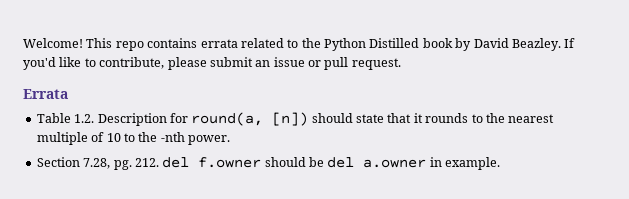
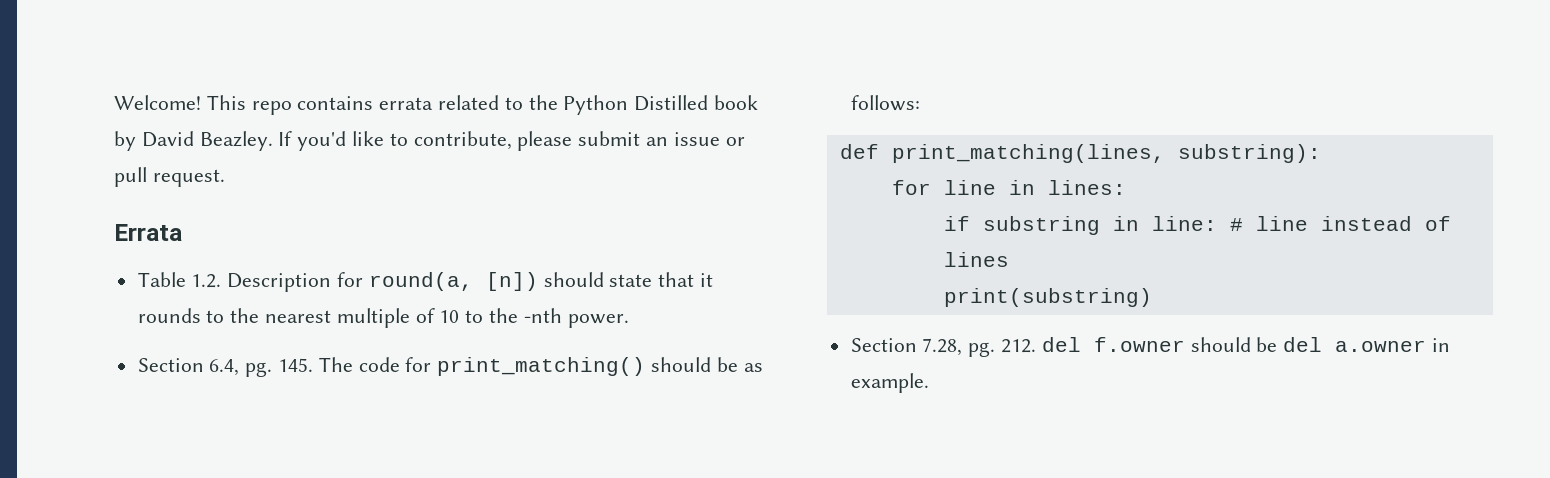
(230, 140) none -> [137,357,763,377] [850,95,920,111] [839,144,1321,163] [891,180,1126,195] [943,216,1451,235] [943,252,1009,267] [943,288,1152,307] // Section 6.4, pg. 145. The code for print_matching() should be as follows: // def print_matching(lines, substring): // for line in lines: // if substring in line: # line instead of lines // print(substring)

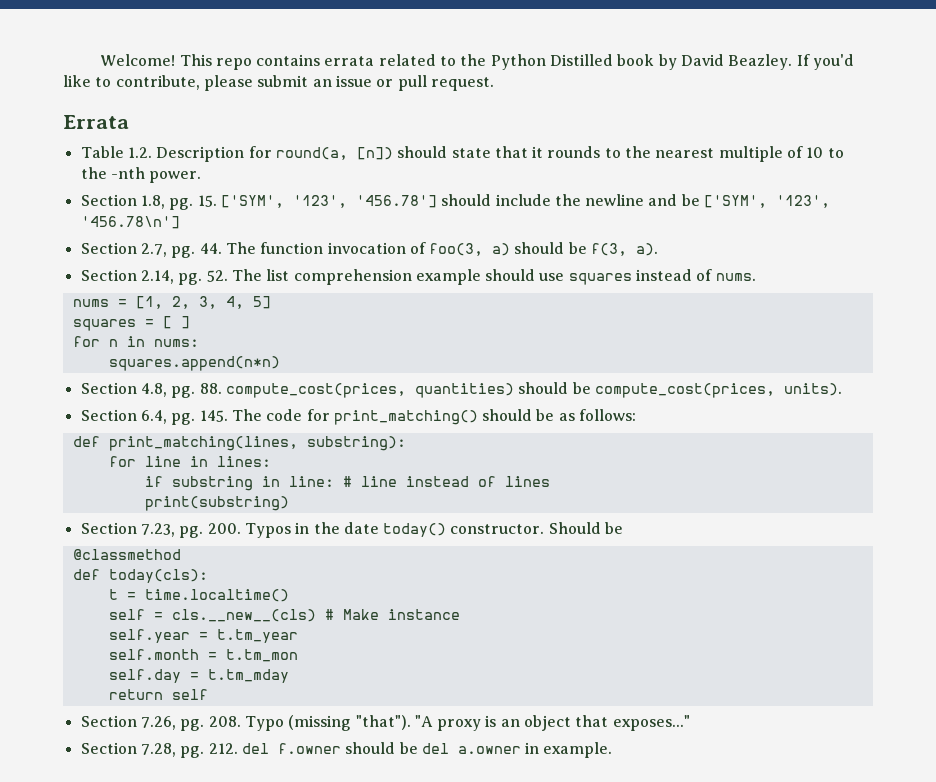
(629, 321) none -> [80,194,831,210] [80,216,180,229] [80,242,659,258] [80,269,756,285] [72,296,271,309] [72,316,190,331] [72,336,199,347] [108,356,280,371] [80,382,842,398] // Section 1.8, pg. 15. ['SYM', '123', '456.78'] should include the newline and be ['SYM', '123', '456.78\n'] // Section 2.7, pg. 44. The function invocation of foo(3, a) should be f(3, a). // Section 2.14, pg. 52. The list comprehension example should use squares instead of nums. // nums = [1, 2, 3, 4, 5] // squares = [ ] // for n in nums: // squares.append(n*n) // Section 4.8, pg. 88. compute_cost(prices, quantities) should be compute_cost(prices, units).
(1152, 297) none -> [80,522,624,538] [72,549,181,560] [72,569,208,583] [108,589,289,602] [108,609,460,622] [108,629,298,643] [108,649,298,662] [108,669,289,683] [108,689,208,700] [80,715,690,731] // Section 7.23, pg. 200. Typos in the date today() constructor. Should be // @classmethod // def today(cls): // t = time.localtime() // self = cls.__new__(cls) # Make instance // self.year = t.tm_year // self.month = t.tm_mon // self.day = t.tm_mday // return self // Section 7.26, pg. 208. Typo (missing "that"). "A proxy is an object that exposes..."

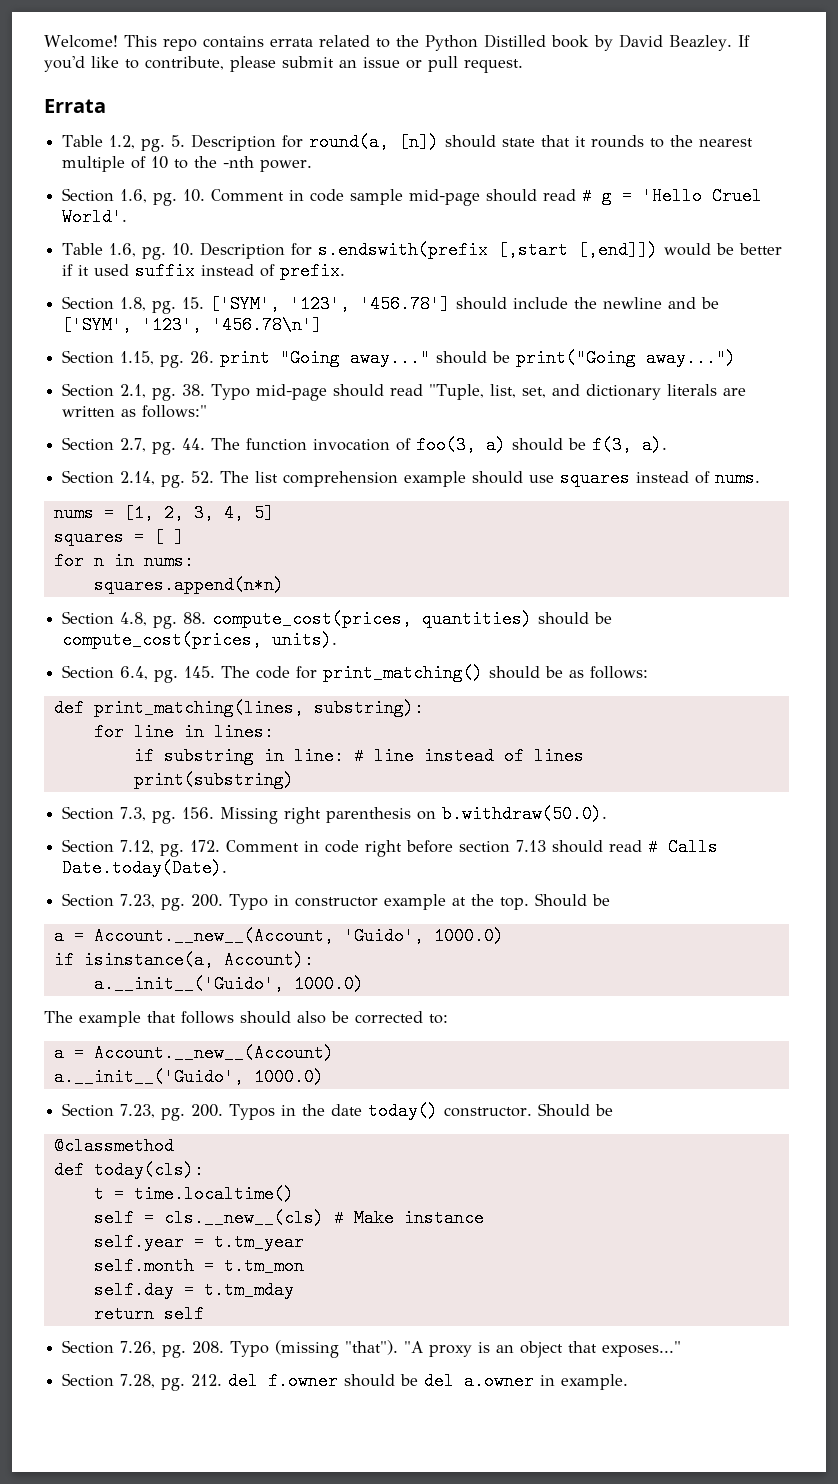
[127,147,152,158] 1.2. -> [109,135,186,152] 1.2, pg. 5.
(202, 177) none -> [62,187,763,206] [62,208,128,226] [62,241,783,260] [62,262,346,280] // Section 1.6, pg. 10. Comment in code sample mid-page should read # g = 'Hello Cruel World'. // Table 1.6, pg. 10. Description for s.endswith(prefix [,start [,end]]) would be better if it used suffix instead of prefix.
(180, 222) none -> [62,349,737,368] [62,383,747,401] [62,405,208,418] // Section 1.15, pg. 26. print "Going away..." should be print("Going away...") // Section 2.1, pg. 38. Typo mid-page should read "Tuple, list, set, and dictionary literals are written as follows:"
(289, 503) none -> [62,805,608,824] [62,838,719,857] [62,859,228,877] [62,893,611,911] [53,927,504,945] [53,951,314,969] [93,975,364,993] [44,1011,448,1027] [53,1044,334,1062] [53,1068,324,1086] // Section 7.3, pg. 156. Missing right parenthesis on b.withdraw(50.0). // Section 7.12, pg. 172. Comment in code right before section 7.13 should read # Calls Date.today(Date). // Section 7.23, pg. 200. Typo in constructor example at the top. Should be // a = Account.__new__(Account, 'Guido', 1000.0) // if isinstance(a, Account): // a.__init__('Guido', 1000.0) // The example that follows should also be corrected to: // a = Account.__new__(Account) // a.__init__('Guido', 1000.0)

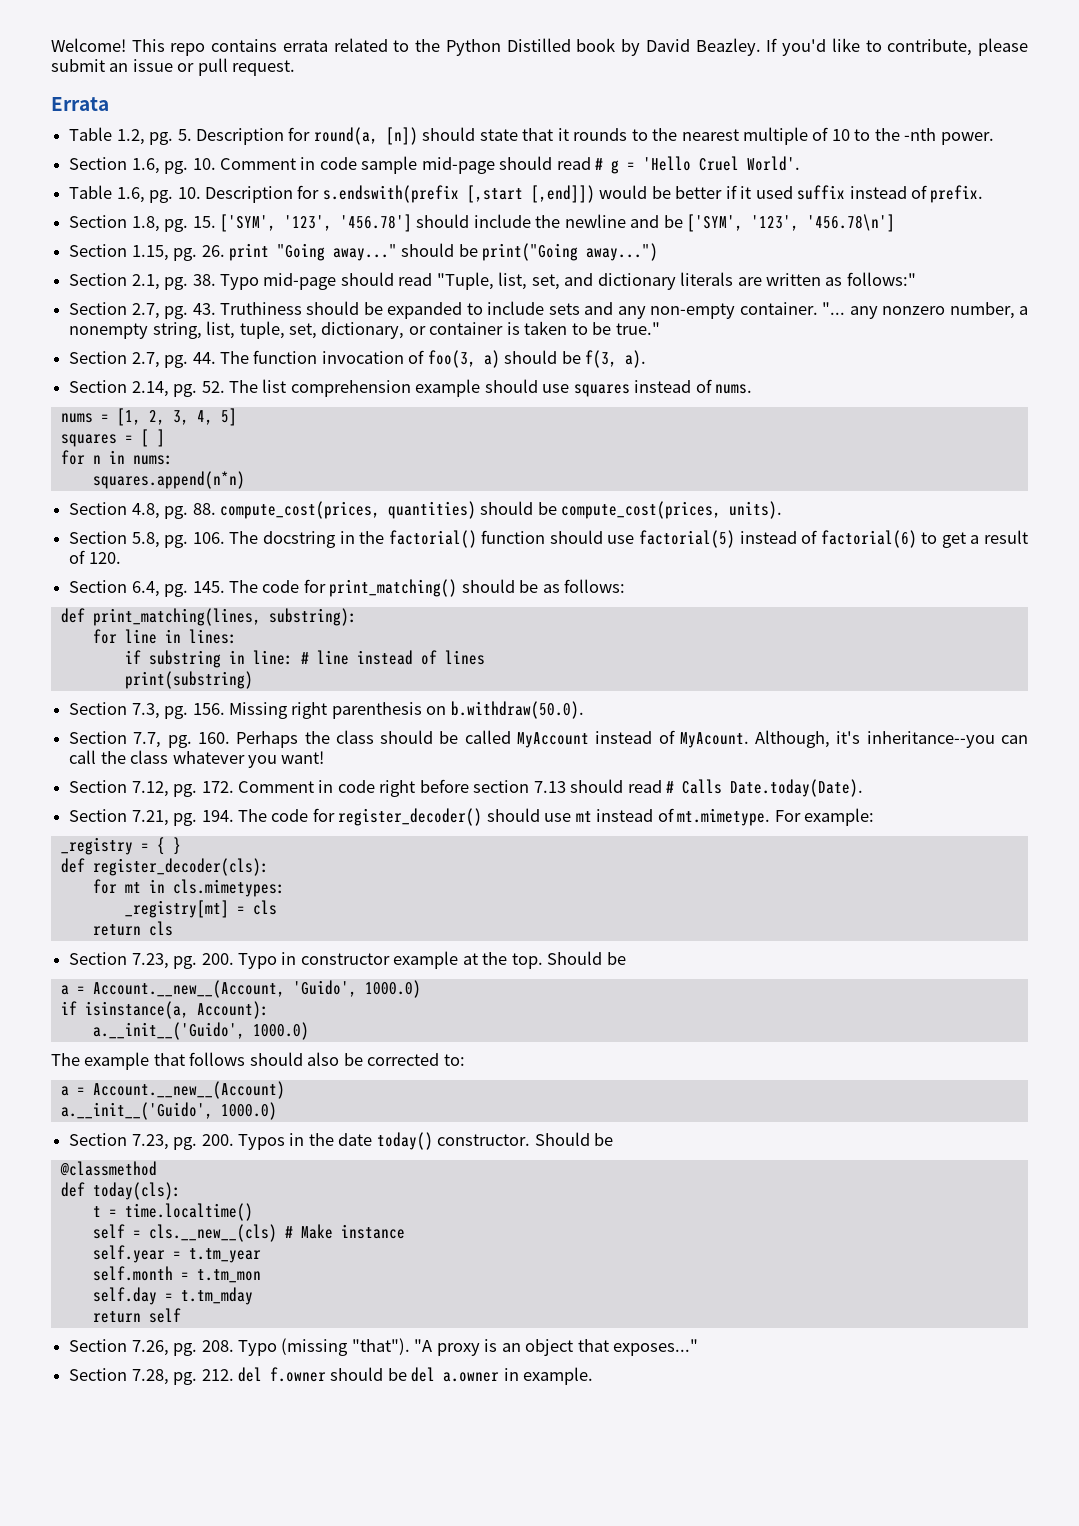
(208, 411) none -> [69,301,1029,319] [69,321,660,339] // Section 2.7, pg. 43. Truthiness should be expanded to include sets and any non-empty container. "... any nonzero number, a nonempty string, list, tuple, set, dictionary, or container is taken to be true."
(338, 640) none -> [69,530,1028,548] [69,550,121,564] // Section 5.8, pg. 106. The docstring in the factorial() function should use factorial(5) instead of factorial(6) to get a result of 120.
(608, 814) none -> [69,730,1028,748] [69,750,325,768] // Section 7.7, pg. 160. Perhaps the class should be called MyAccount instead of MyAcount. Although, it's inheritance--you can call the class whatever you want!
(228, 868) none -> [69,808,874,826] [60,837,181,855] [60,858,269,876] [92,879,285,897] [124,900,277,918] [92,921,173,936] // Section 7.21, pg. 194. The code for register_decoder() should use mt instead of mt.mimetype. For example: // _registry = { } // def register_decoder(cls): // for mt in cls.mimetypes: // _registry[mt] = cls // return cls

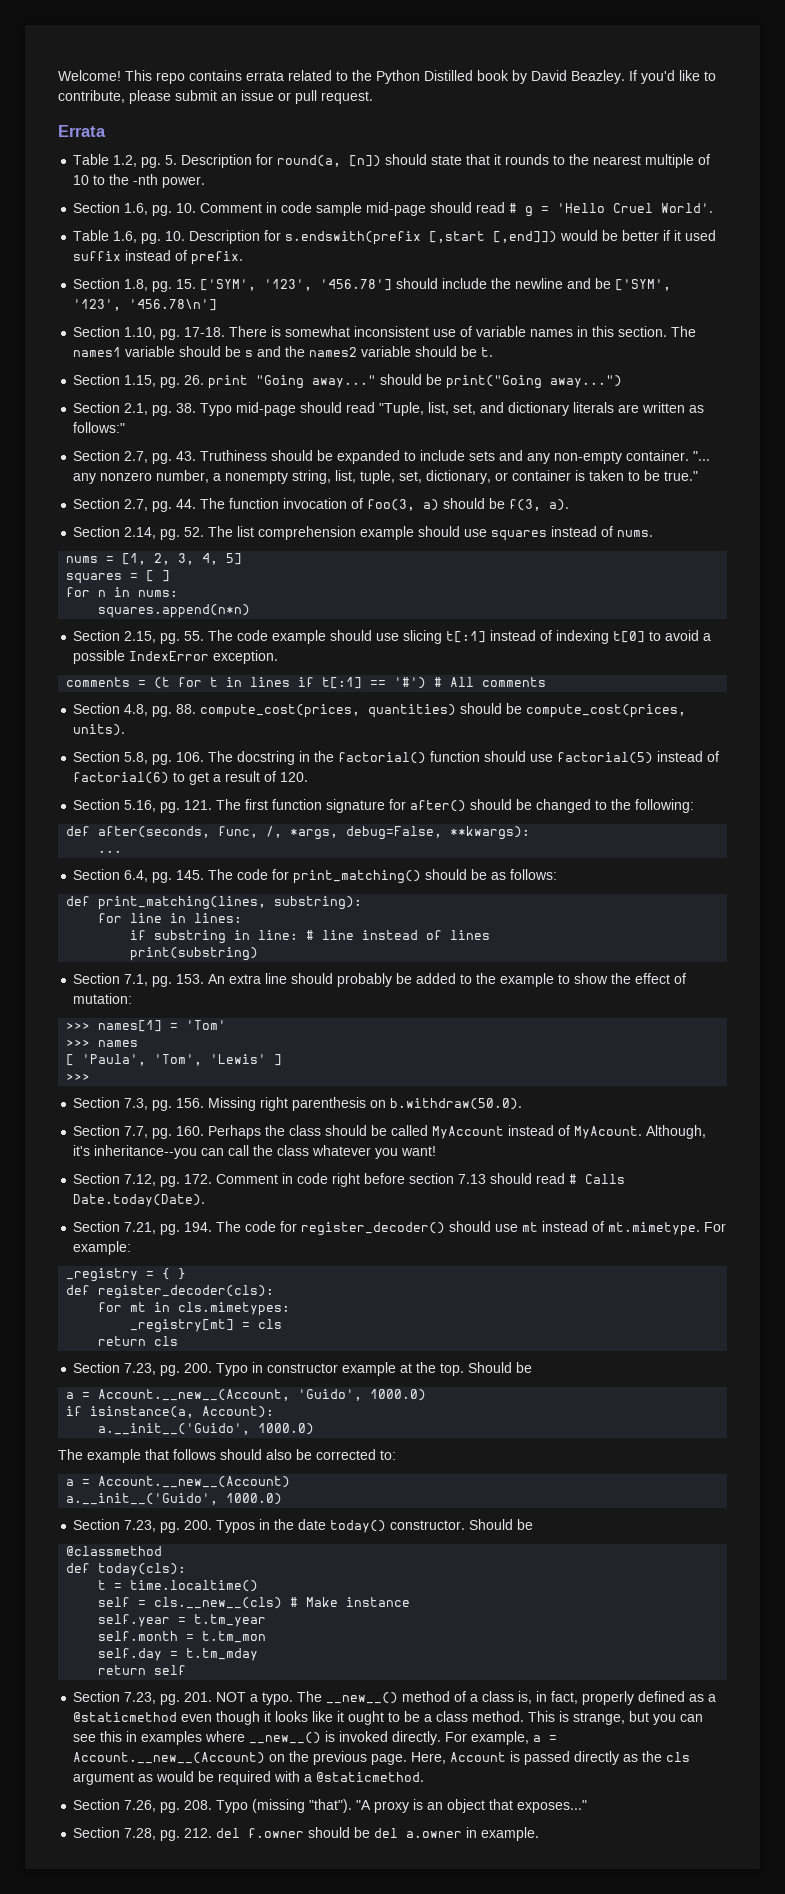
(896, 223) none -> [73,326,697,340] [73,346,494,357] // Section 1.10, pg. 17-18. There is somewhat inconsistent use of variable names in this section. The names1 variable should be s and the names2 variable should be t.
(245, 480) none -> [73,630,712,644] [73,650,279,664] [66,677,547,689] // Section 2.15, pg. 55. The code example should use slicing t[:1] instead of indexing t[0] to avoid a possible IndexError exception. // comments = (t for t in lines if t[:1] == '#') # All comments
(121, 558) none -> [73,799,695,813] [66,826,531,840] [98,850,123,853] // Section 5.16, pg. 121. The first function signature for after() should be changed to the following: // def after(seconds, func, /, *args, debug=False, **kwargs): // ...
(253, 680) none -> [73,973,687,987] [73,993,133,1004] [66,1020,227,1032] [66,1039,139,1047] [66,1054,283,1066] [66,1073,91,1081] // Section 7.1, pg. 153. An extra line should probably be added to the example to show the effect of mutation: // >>> names[1] = 'Tom' // >>> names // [ 'Paula', 'Tom', 'Lewis' ] // >>>
(181, 1315) none -> [73,1691,717,1705] [73,1711,704,1725] [73,1731,558,1745] [73,1751,691,1765] [73,1771,425,1785] // Section 7.23, pg. 201. NOT a typo. The __new__() method of a class is, in fact, properly defined as a @staticmethod even though it looks like it ought to be a class method. This is strange, but you can see this in examples where __new__() is invoked directly. For example, a = Account.__new__(Account) on the previous page. Here, Account is passed directly as the cls argument as would be required with a @staticmethod.

